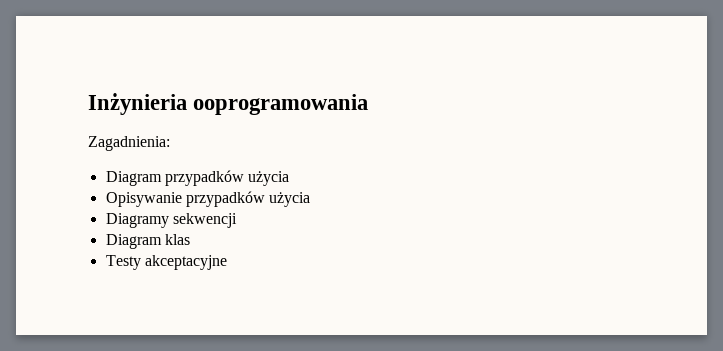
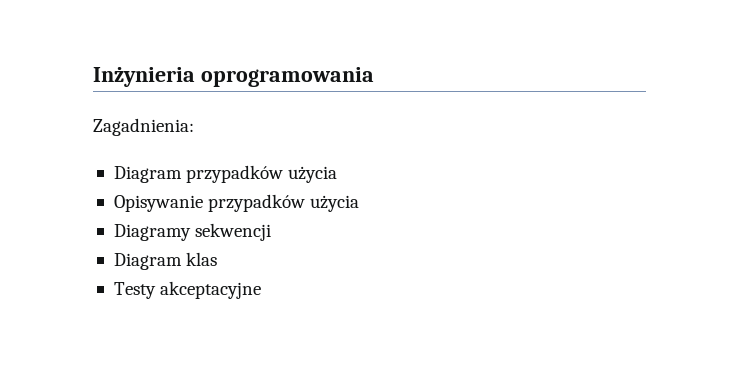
[193,94,369,115] ooprogramowania -> [200,67,374,87] oprogramowania

